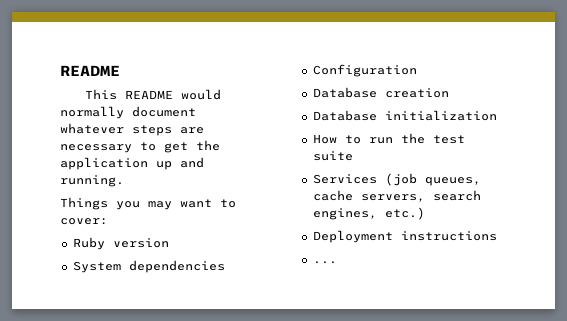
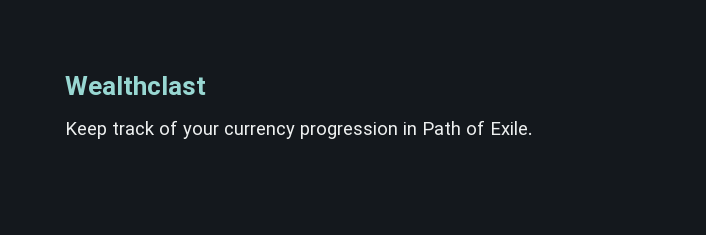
[60,65,120,76] [85,89,222,100] [60,106,196,119] [60,123,204,136] [60,140,220,153] [60,157,204,170] [60,175,124,187] [60,197,236,210] [60,218,108,225] [72,237,169,250] [72,260,225,273] [312,64,417,77] [312,87,449,98] [312,110,497,121] [312,133,465,144] [312,151,353,161] [312,173,481,186] [312,190,481,202] [312,207,425,220] [312,230,497,243] [312,261,337,264] README // This README would normally document whatever steps are necessary to get the application up and running. // Things you may want to cover: // Ruby version // System dependencies // Configuration // Database creation // Database initialization // How to run the test suite // Services (job queues, cache servers, search engines, etc.) // Deployment instructions // ... -> [65,76,206,95] [65,120,532,139] Wealthclast // Keep track of your currency progression in Path of Exile.

